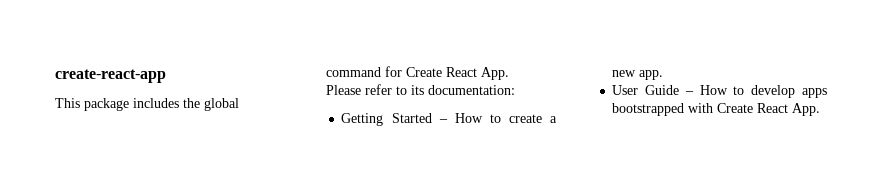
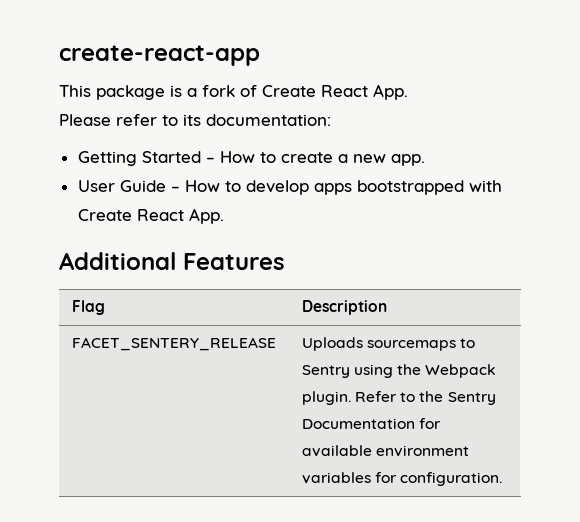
[133,98,239,111] [326,66,402,77] includes the global command for -> [170,85,257,97] is a fork of
(821, 109) none -> [59,252,285,270] [71,300,105,315] [301,300,387,315] [71,337,276,351] [301,337,476,351] [301,364,497,378] [301,391,496,405] [301,418,442,429] [301,445,470,457] [301,472,503,486] // Additional Features // Flag | Description // FACET_SENTERY_RELEASE | Uploads sourcemaps to Sentry using the Webpack plugin. Refer to the Sentry Documentation for available environment variables for configuration.

